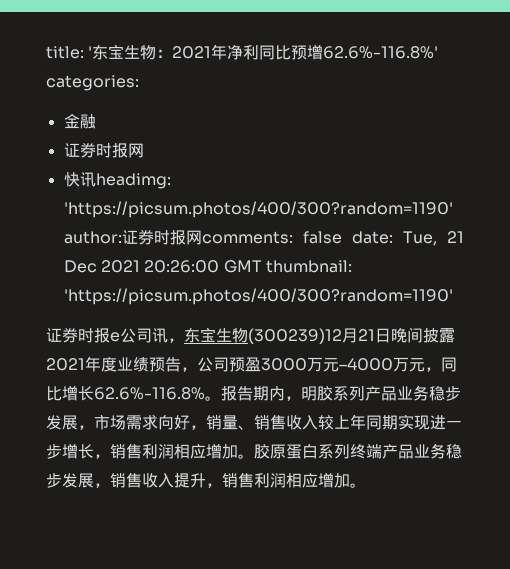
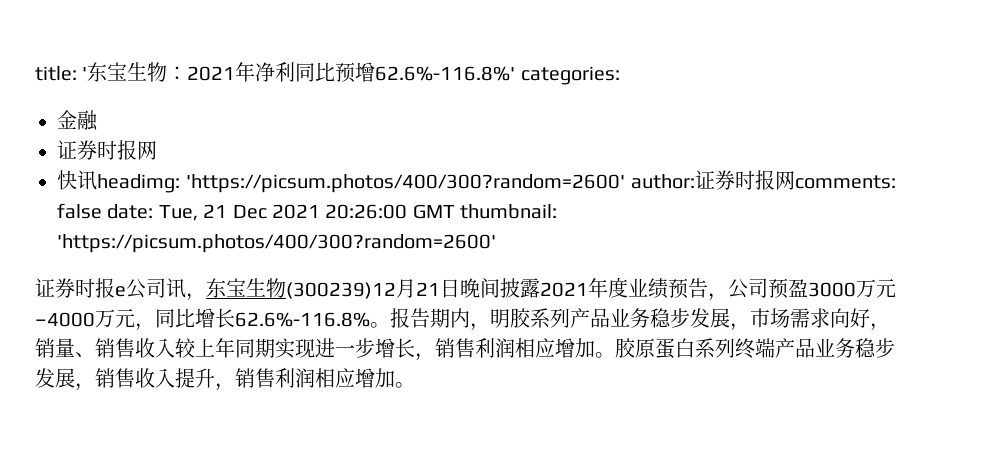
[63,201,453,218] 'https://picsum.photos/400/300?random=1190' -> [186,174,625,193] 'https://picsum.photos/400/300?random=2600'
[63,288,453,305] 'https://picsum.photos/400/300?random=1190' -> [57,234,496,253] 'https://picsum.photos/400/300?random=2600'

